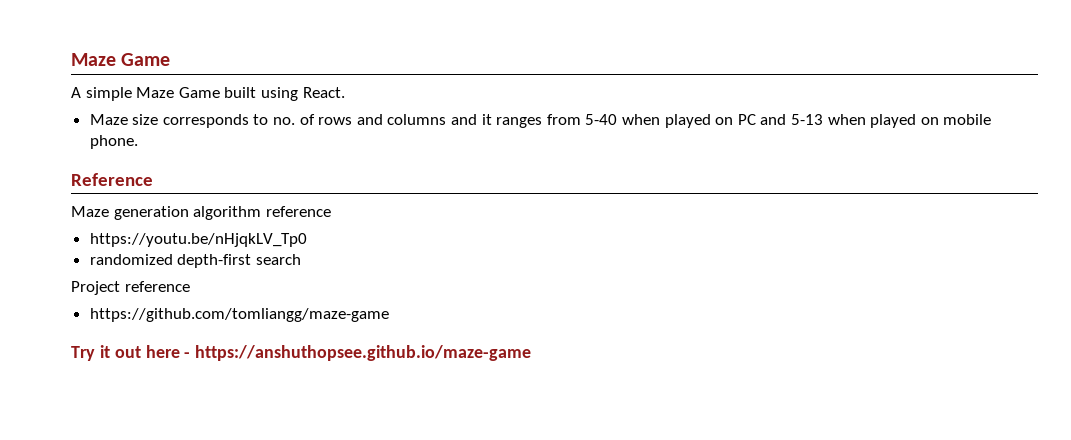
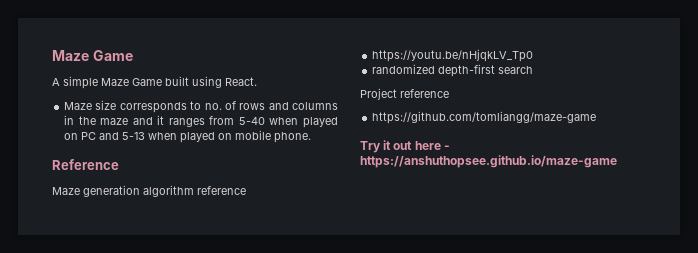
(447, 119) none -> [64,115,129,125] in the maze

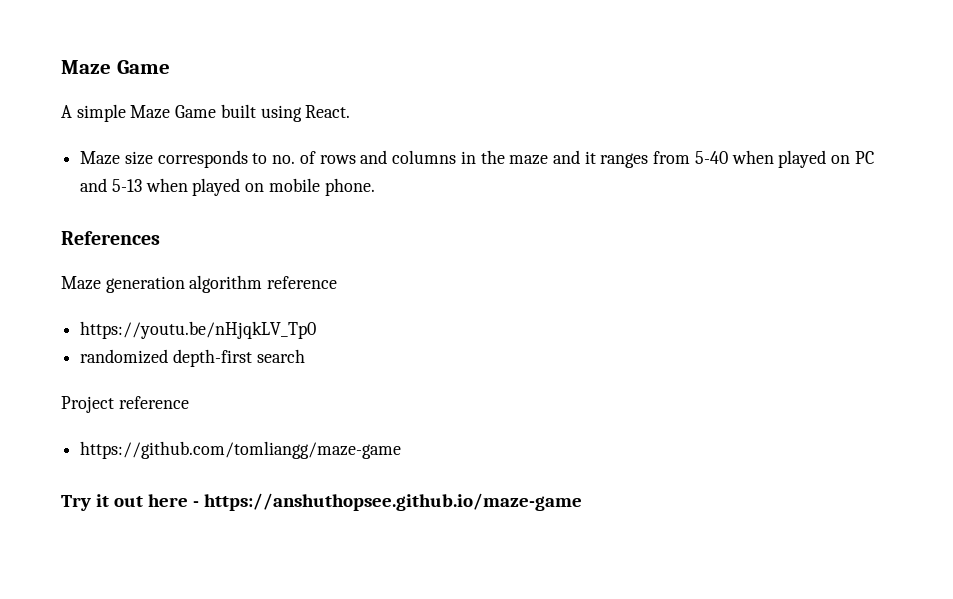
[52,159,119,170] Reference -> [61,231,160,245] References

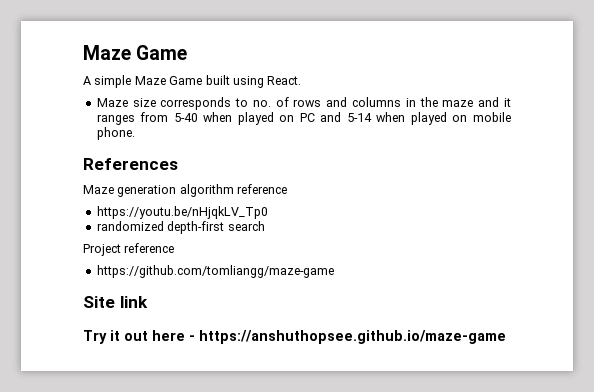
[111,179,142,192] 5-13 -> [346,113,372,122] 5-14
(402, 450) none -> [83,296,148,308] // Site link

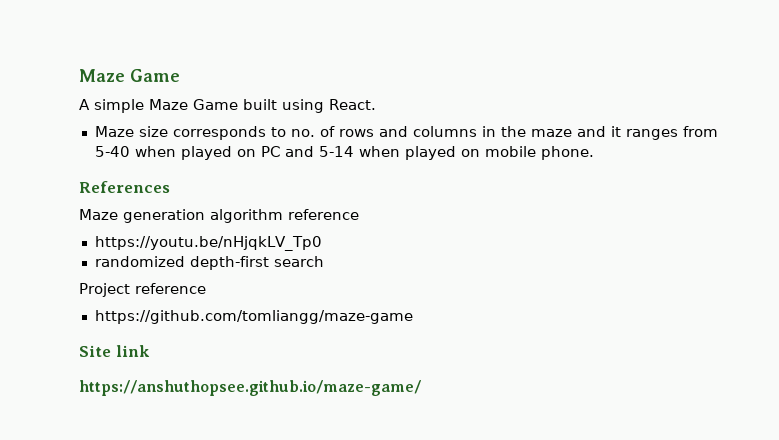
[83,330,506,344] Try it out here - https://anshuthopsee.github.io/maze-game -> [79,380,421,396] https://anshuthopsee.github.io/maze-game/

